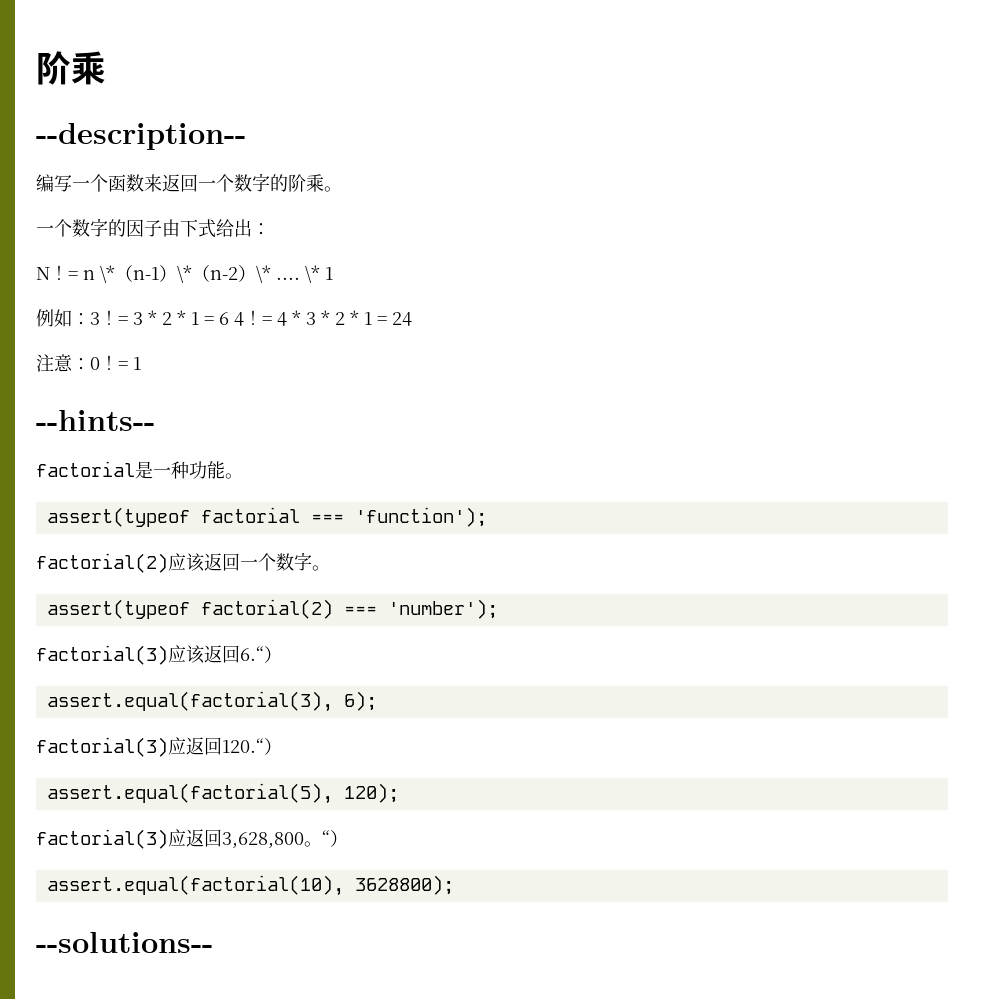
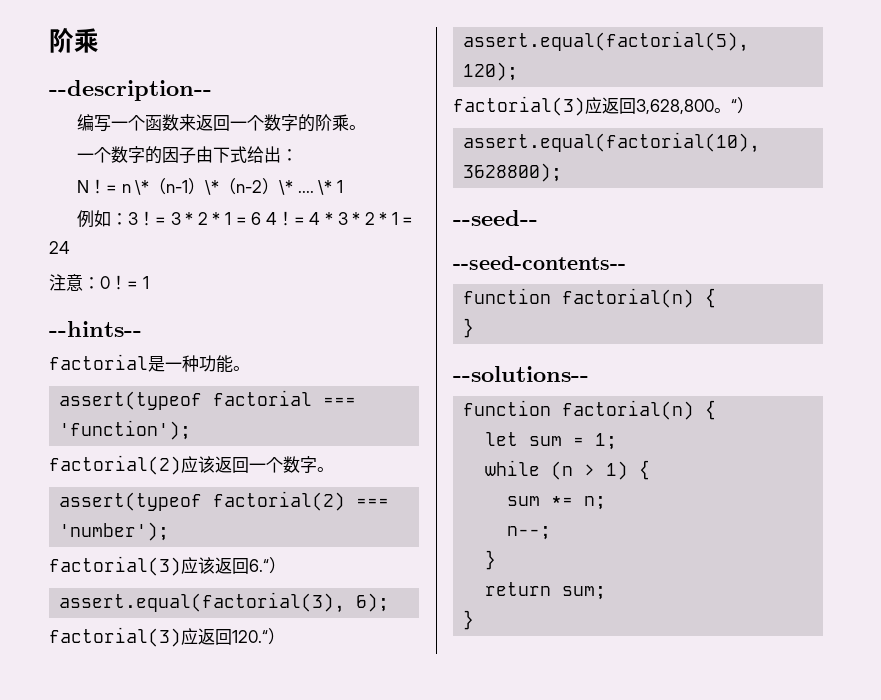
[36,932,213,953] --solutions-- -> [453,210,538,226] [453,256,626,270] [463,288,717,308] [463,318,475,338] [453,366,589,382] [463,400,717,420] [485,432,618,450] [485,460,651,480] [507,496,607,510] [507,526,552,540] [485,550,497,570] [485,582,607,600] [463,610,475,630] --seed-- // --seed-contents-- // function factorial(n) { // } // --solutions-- // function factorial(n) { // let sum = 1; // while (n > 1) { // sum *= n; // n--; // } // return sum; // }

